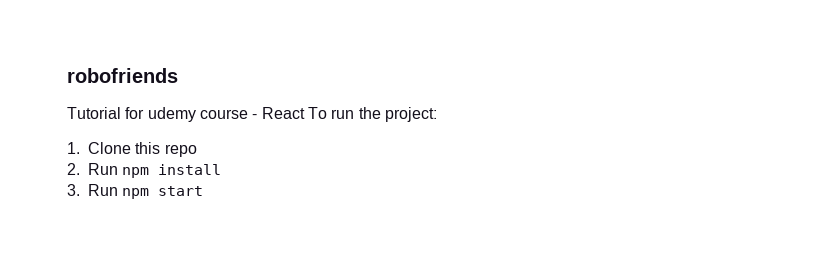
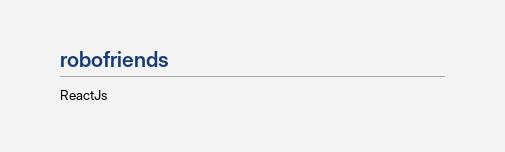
[67,107,437,122] [67,142,197,157] [67,163,222,178] [67,184,204,199] Tutorial for udemy course - React To run the project: // 1. Clone this repo // 2. Run npm install // 3. Run npm start -> [60,90,107,100] ReactJs

